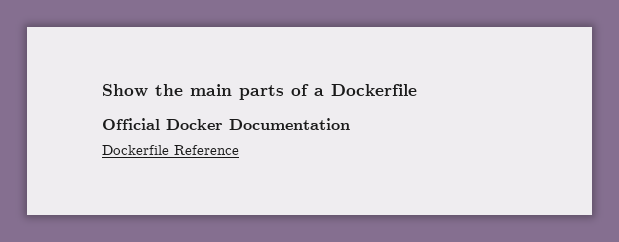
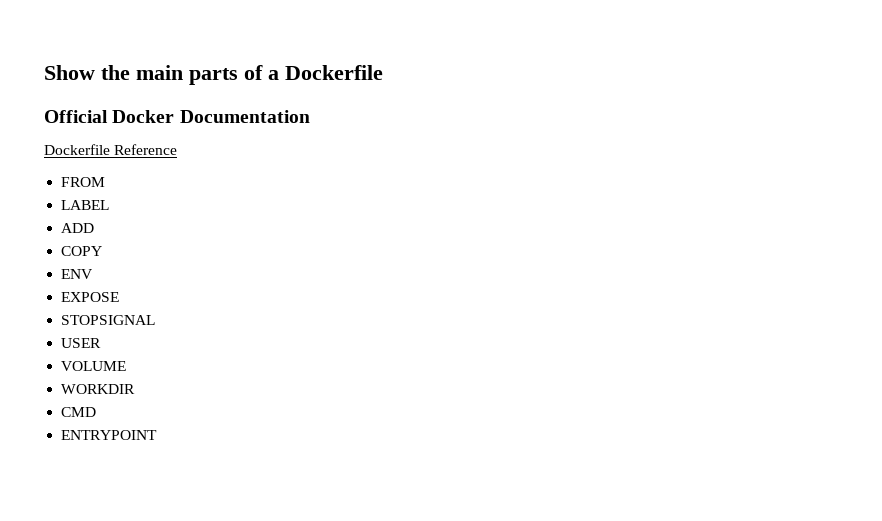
(239, 150) none -> [61,177,106,187] [61,200,110,210] [61,223,95,233] [61,246,103,256] [61,269,94,279] [61,292,120,302] [61,315,156,325] [61,338,102,348] [61,361,127,371] [61,384,136,394] [61,407,97,417] [61,430,158,440] // FROM // LABEL // ADD // COPY // ENV // EXPOSE // STOPSIGNAL // USER // VOLUME // WORKDIR // CMD // ENTRYPOINT

